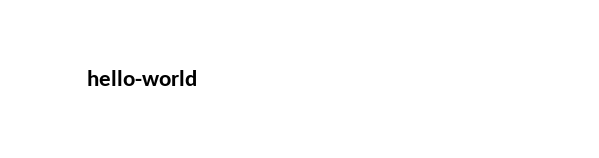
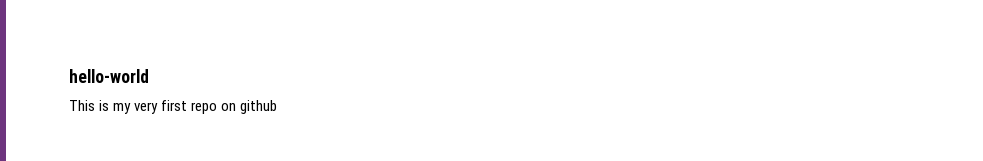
(197, 78) none -> [69,100,278,114] // This is my very first repo on github

